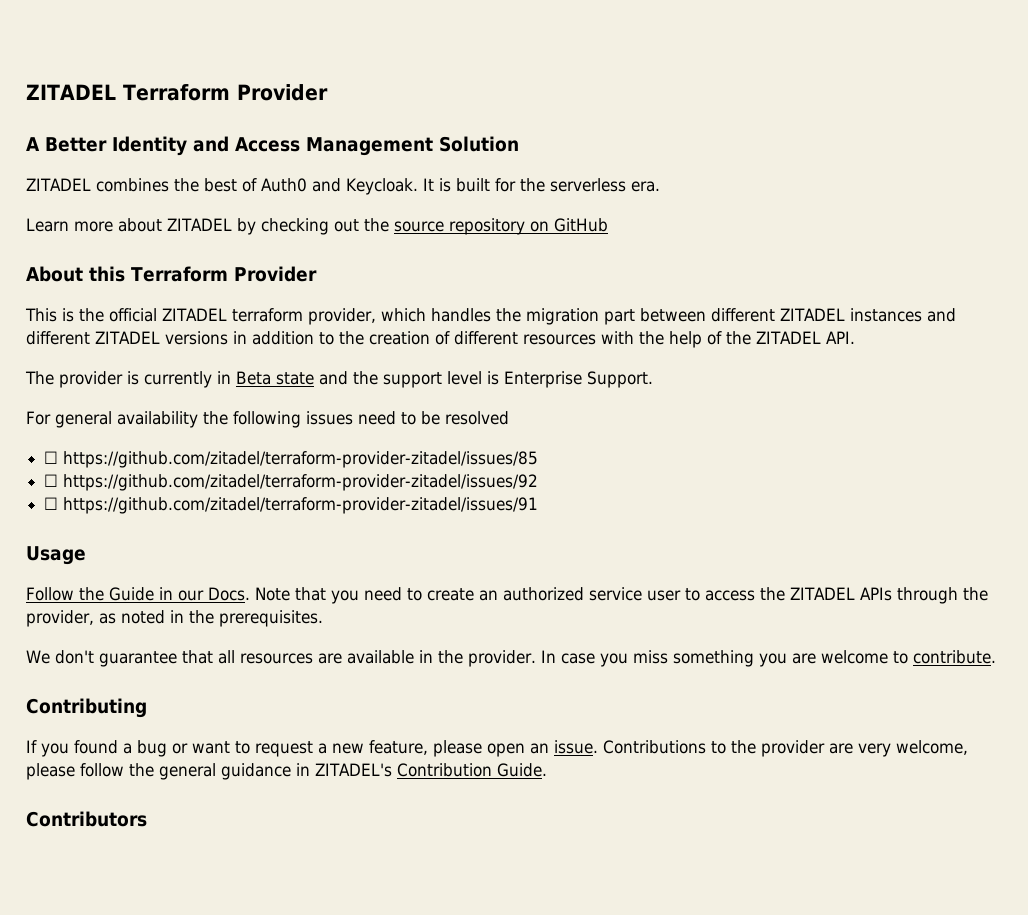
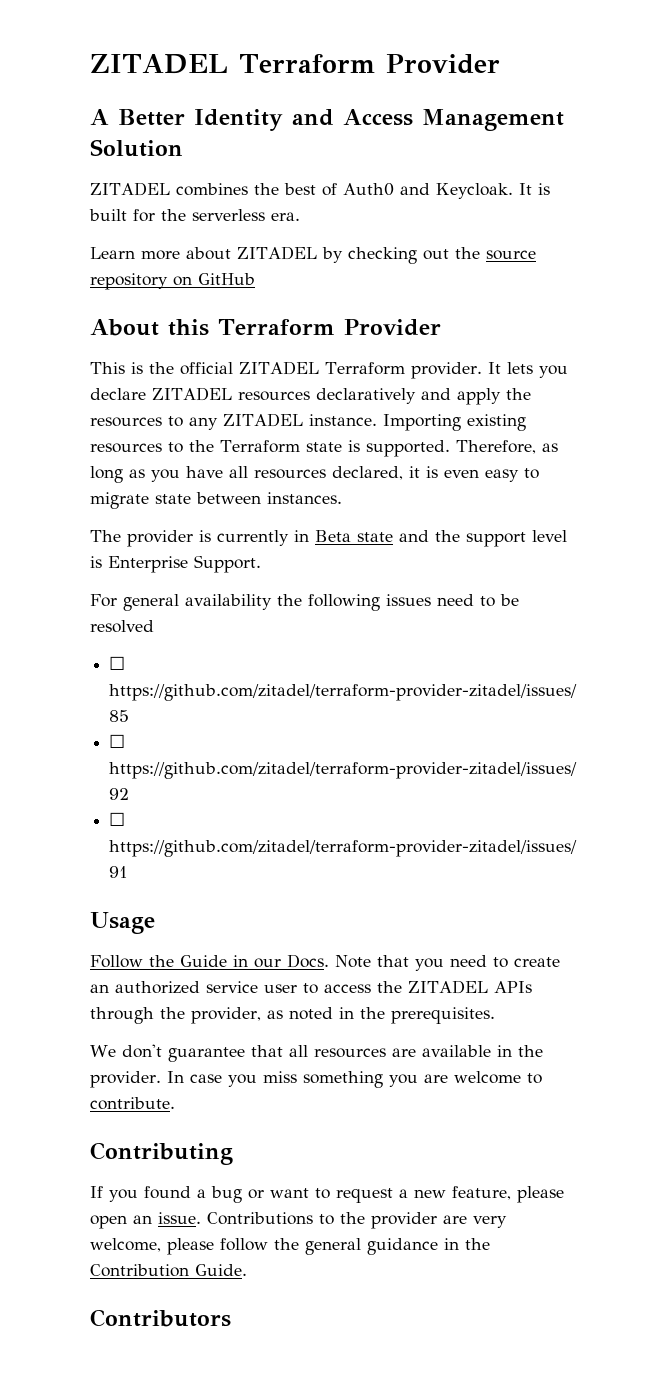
[231,308,956,325] [26,331,855,348] terraform provider, which handles the migration part between different ZITADEL instances and different ZITADEL versions in addition to the creation of different resources with the help of the ZITADEL API. -> [324,362,568,379] [90,387,531,405] [90,413,526,431] [90,440,558,457] [90,466,539,483] [90,492,342,509] Terraform provider. It lets you declare ZITADEL resources declaratively and apply the resources to any ZITADEL instance. Importing existing resources to the Terraform state is supported. Therefore, as long as you have all resources declared, it is even easy to migrate state between instances.
[315,763,392,777] ZITADEL's -> [465,1238,490,1250] the

